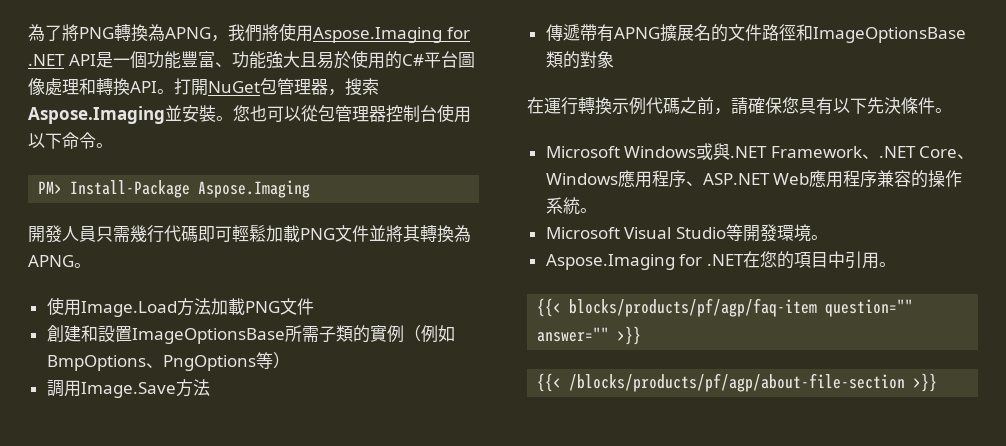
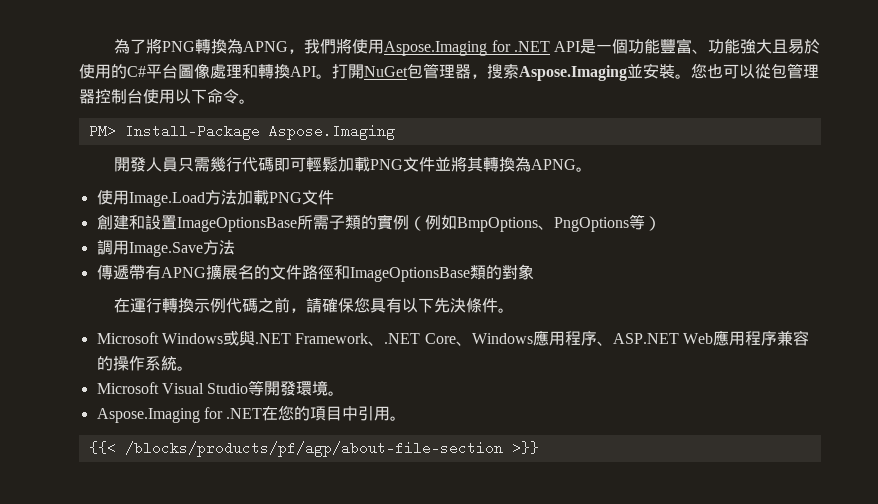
[537,298,914,317] [537,326,642,345] // {{< blocks/products/pf/agp/faq-item question="" answer="" >}} -> (407, 418) none

